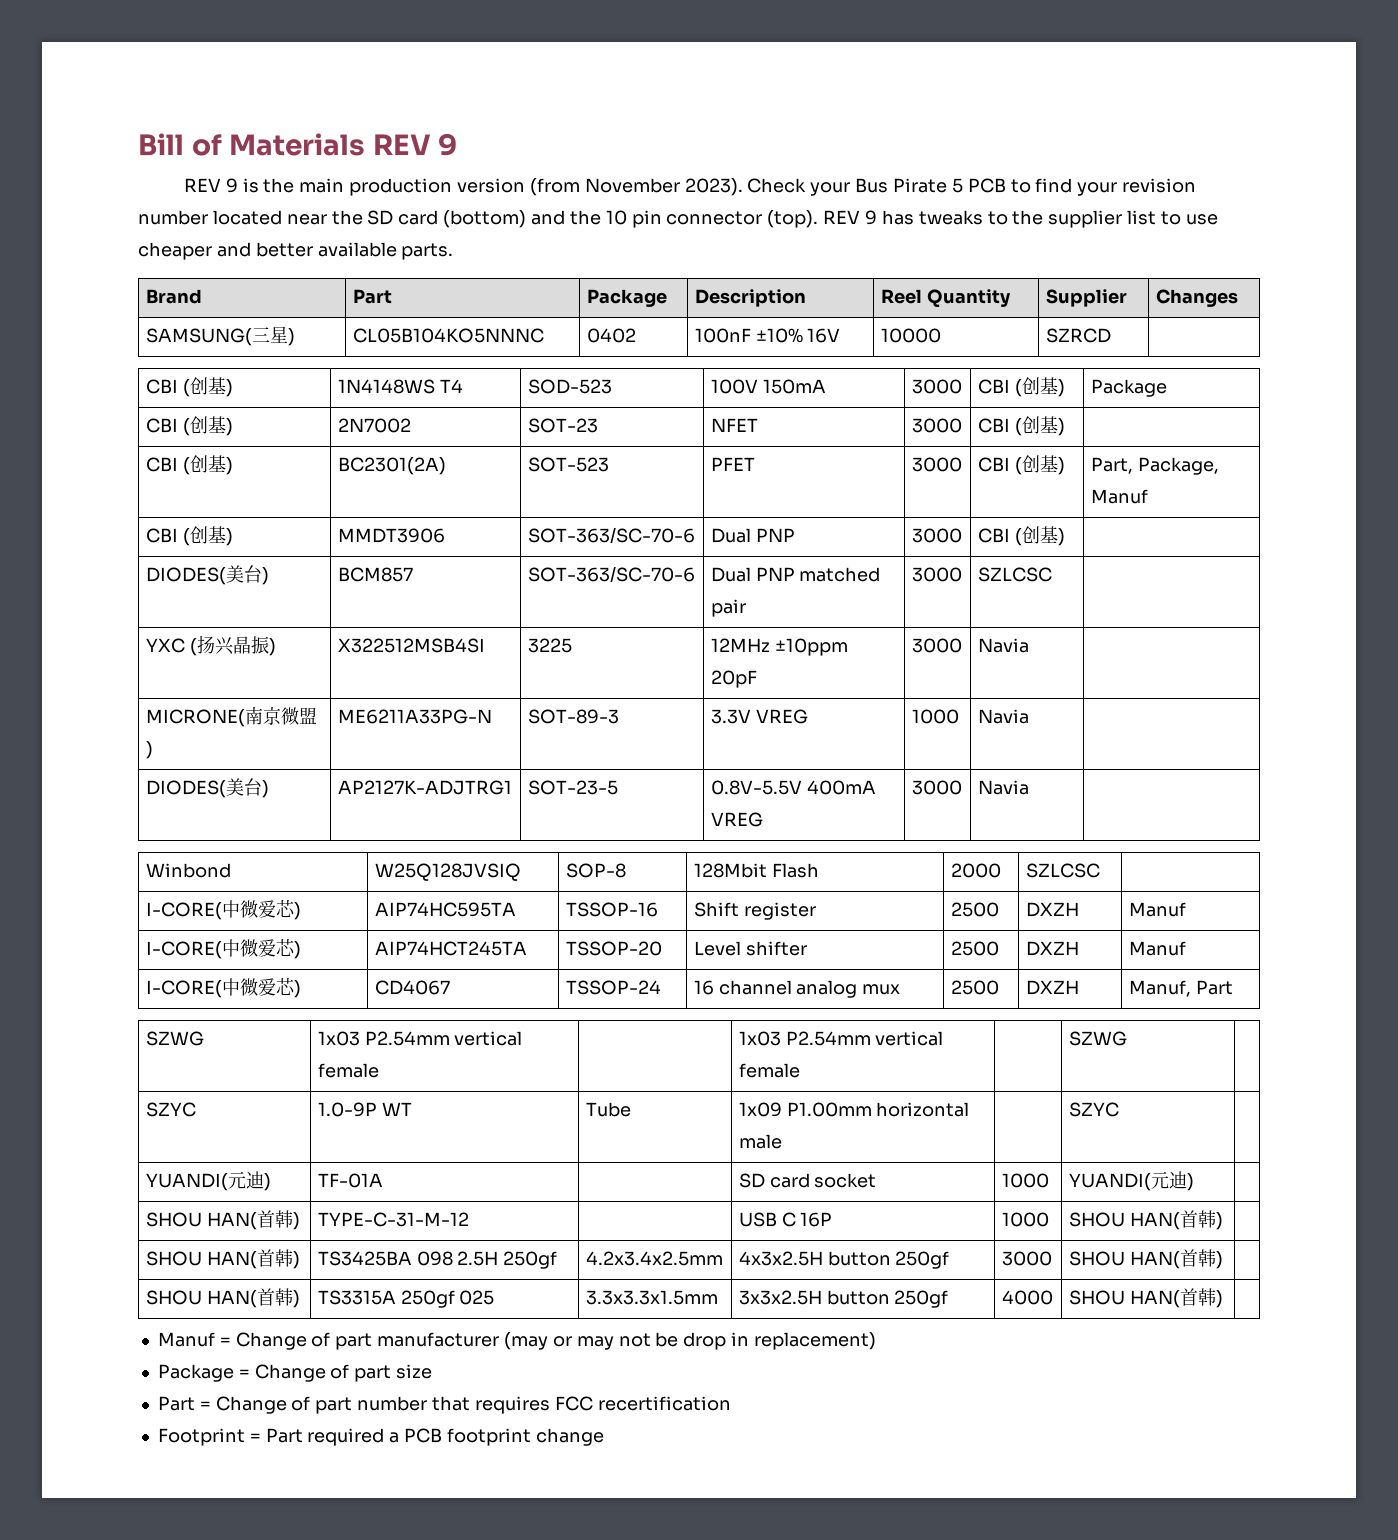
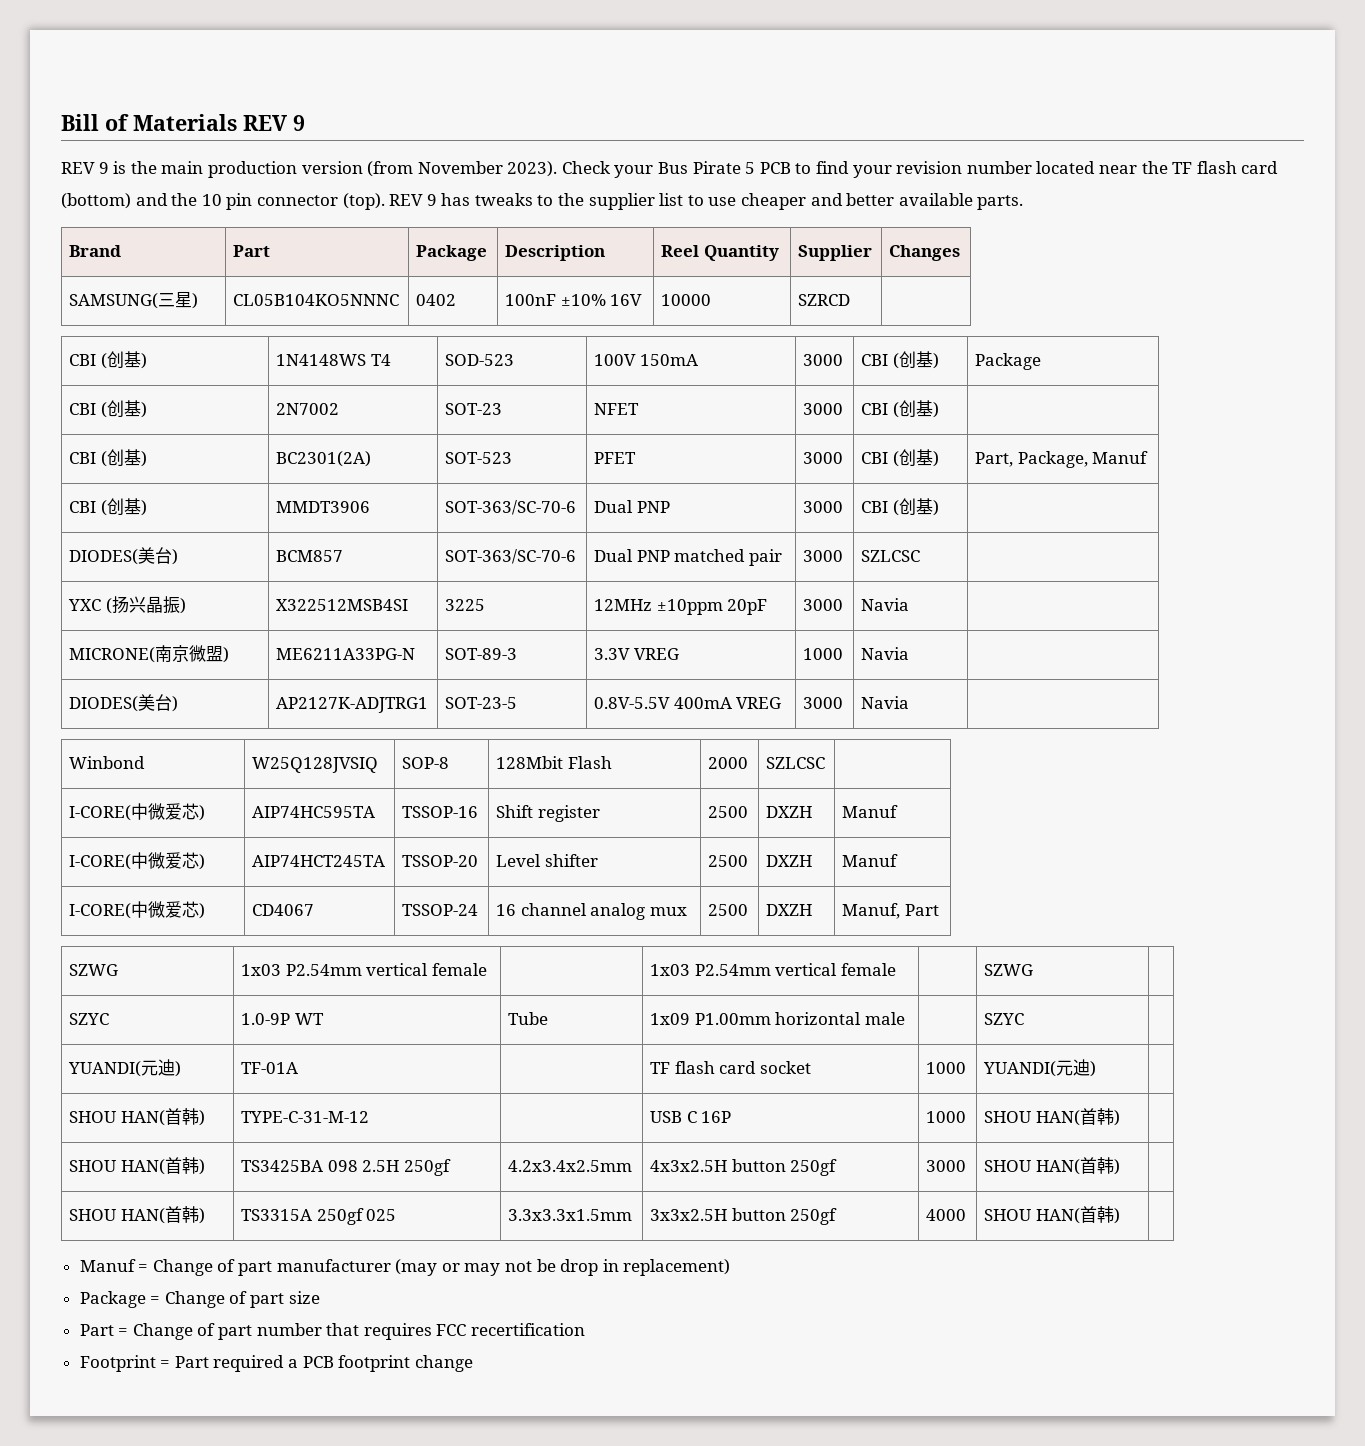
[367,210,394,225] SD -> [1172,161,1237,174] TF flash
[738,1173,765,1188] SD -> [650,1061,715,1074] TF flash

